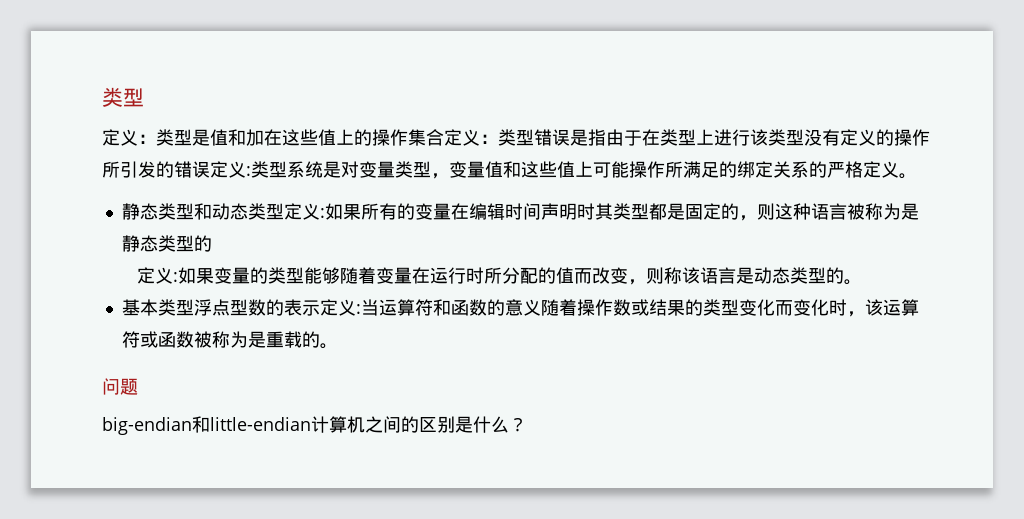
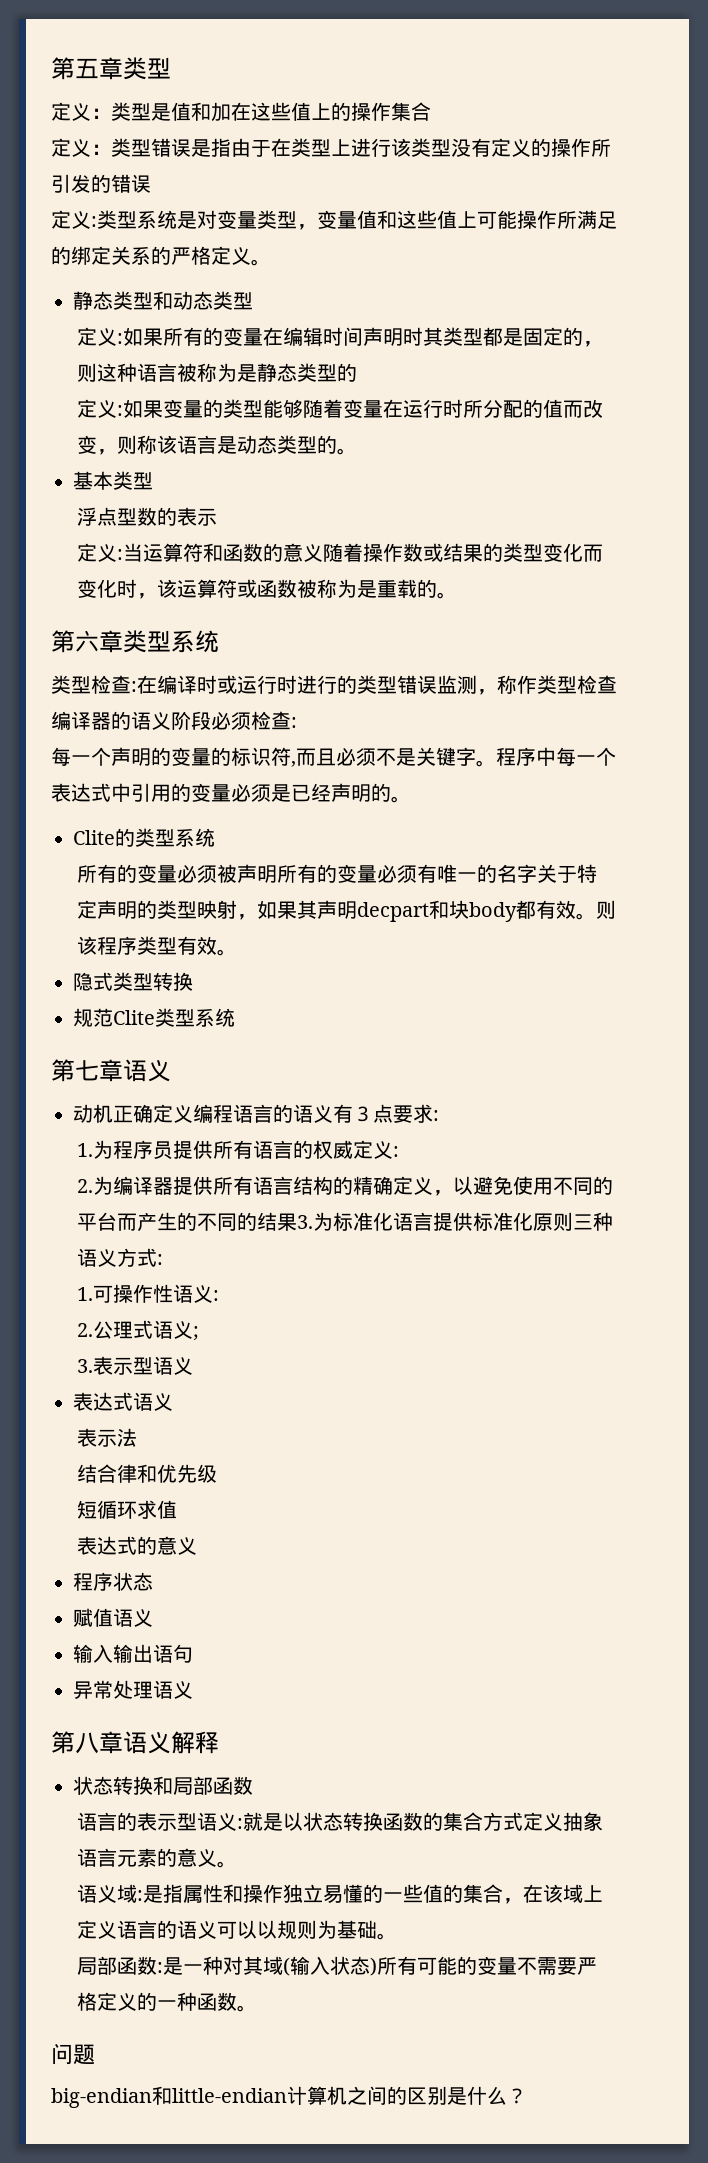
(102, 97) none -> [51,57,123,80] 第五章
(444, 137) none -> (431, 111) //
(210, 169) none -> (151, 183) //
(284, 211) none -> (253, 301) //
(194, 307) none -> (153, 481) //
(320, 308) none -> (218, 517) //
(338, 346) none -> [51,630,219,653] [51,675,617,695] [51,711,297,730] [51,747,616,767] [51,783,411,803] [73,828,215,847] [77,864,598,883] [77,900,617,922] [77,936,238,956] [73,972,193,991] [73,1008,235,1027] [51,1059,171,1082] [73,1104,439,1123] [77,1140,400,1160] [77,1176,614,1196] [77,1212,614,1231] [77,1248,164,1267] [77,1284,220,1303] [77,1320,200,1341] [77,1356,194,1375] [73,1392,173,1411] [77,1428,138,1447] [77,1464,218,1483] [77,1500,178,1519] [77,1536,198,1555] [73,1572,153,1591] [73,1608,153,1627] [73,1644,193,1663] [73,1680,193,1699] [51,1731,219,1754] [73,1776,253,1795] [77,1812,604,1831] [77,1848,238,1868] [77,1884,604,1904] [77,1920,398,1940] [77,1956,598,1976] [77,1992,258,2012] // 第六章类型系统 // 类型检查:在编译时或运行时进行的类型错误监测，称作类型检查编译器的语义阶段必须检查: // 每一个声明的变量的标识符,而且必须不是关键字。程序中每一个表达式中引用的变量必须是已经声明的。 // Clite的类型系统 // 所有的变量必须被声明所有的变量必须有唯一的名字关于特定声明的类型映射，如果其声明decpart和块body都有效。则该程序类型有效。 // 隐式类型转换 // 规范Clite类型系统 // 第七章语义 // 动机正确定义编程语言的语义有３点要求: // 1.为程序员提供所有语言的权威定义: // 2.为编译器提供所有语言结构的精确定义，以避免使用不同的平台而产生的不同的结果3.为标准化语言提供标准化原则三种语义方式: // 1.可操作性语义: // 2.公理式语义; // 3.表示型语义 // 表达式语义 // 表示法 // 结合律和优先级 // 短循环求值 // 表达式的意义 // 程序状态 // 赋值语义 // 输入输出语句 // 异常处理语义 // 第八章语义解释 // 状态转换和局部函数 // 语言的表示型语义:就是以状态转换函数的集合方式定义抽象语言元素的意义。 // 语义域:是指属性和操作独立易懂的一些值的集合，在该域上定义语言的语义可以以规则为基础。 // 局部函数:是一种对其域(输入状态)所有可能的变量不需要严格定义的一种函数。

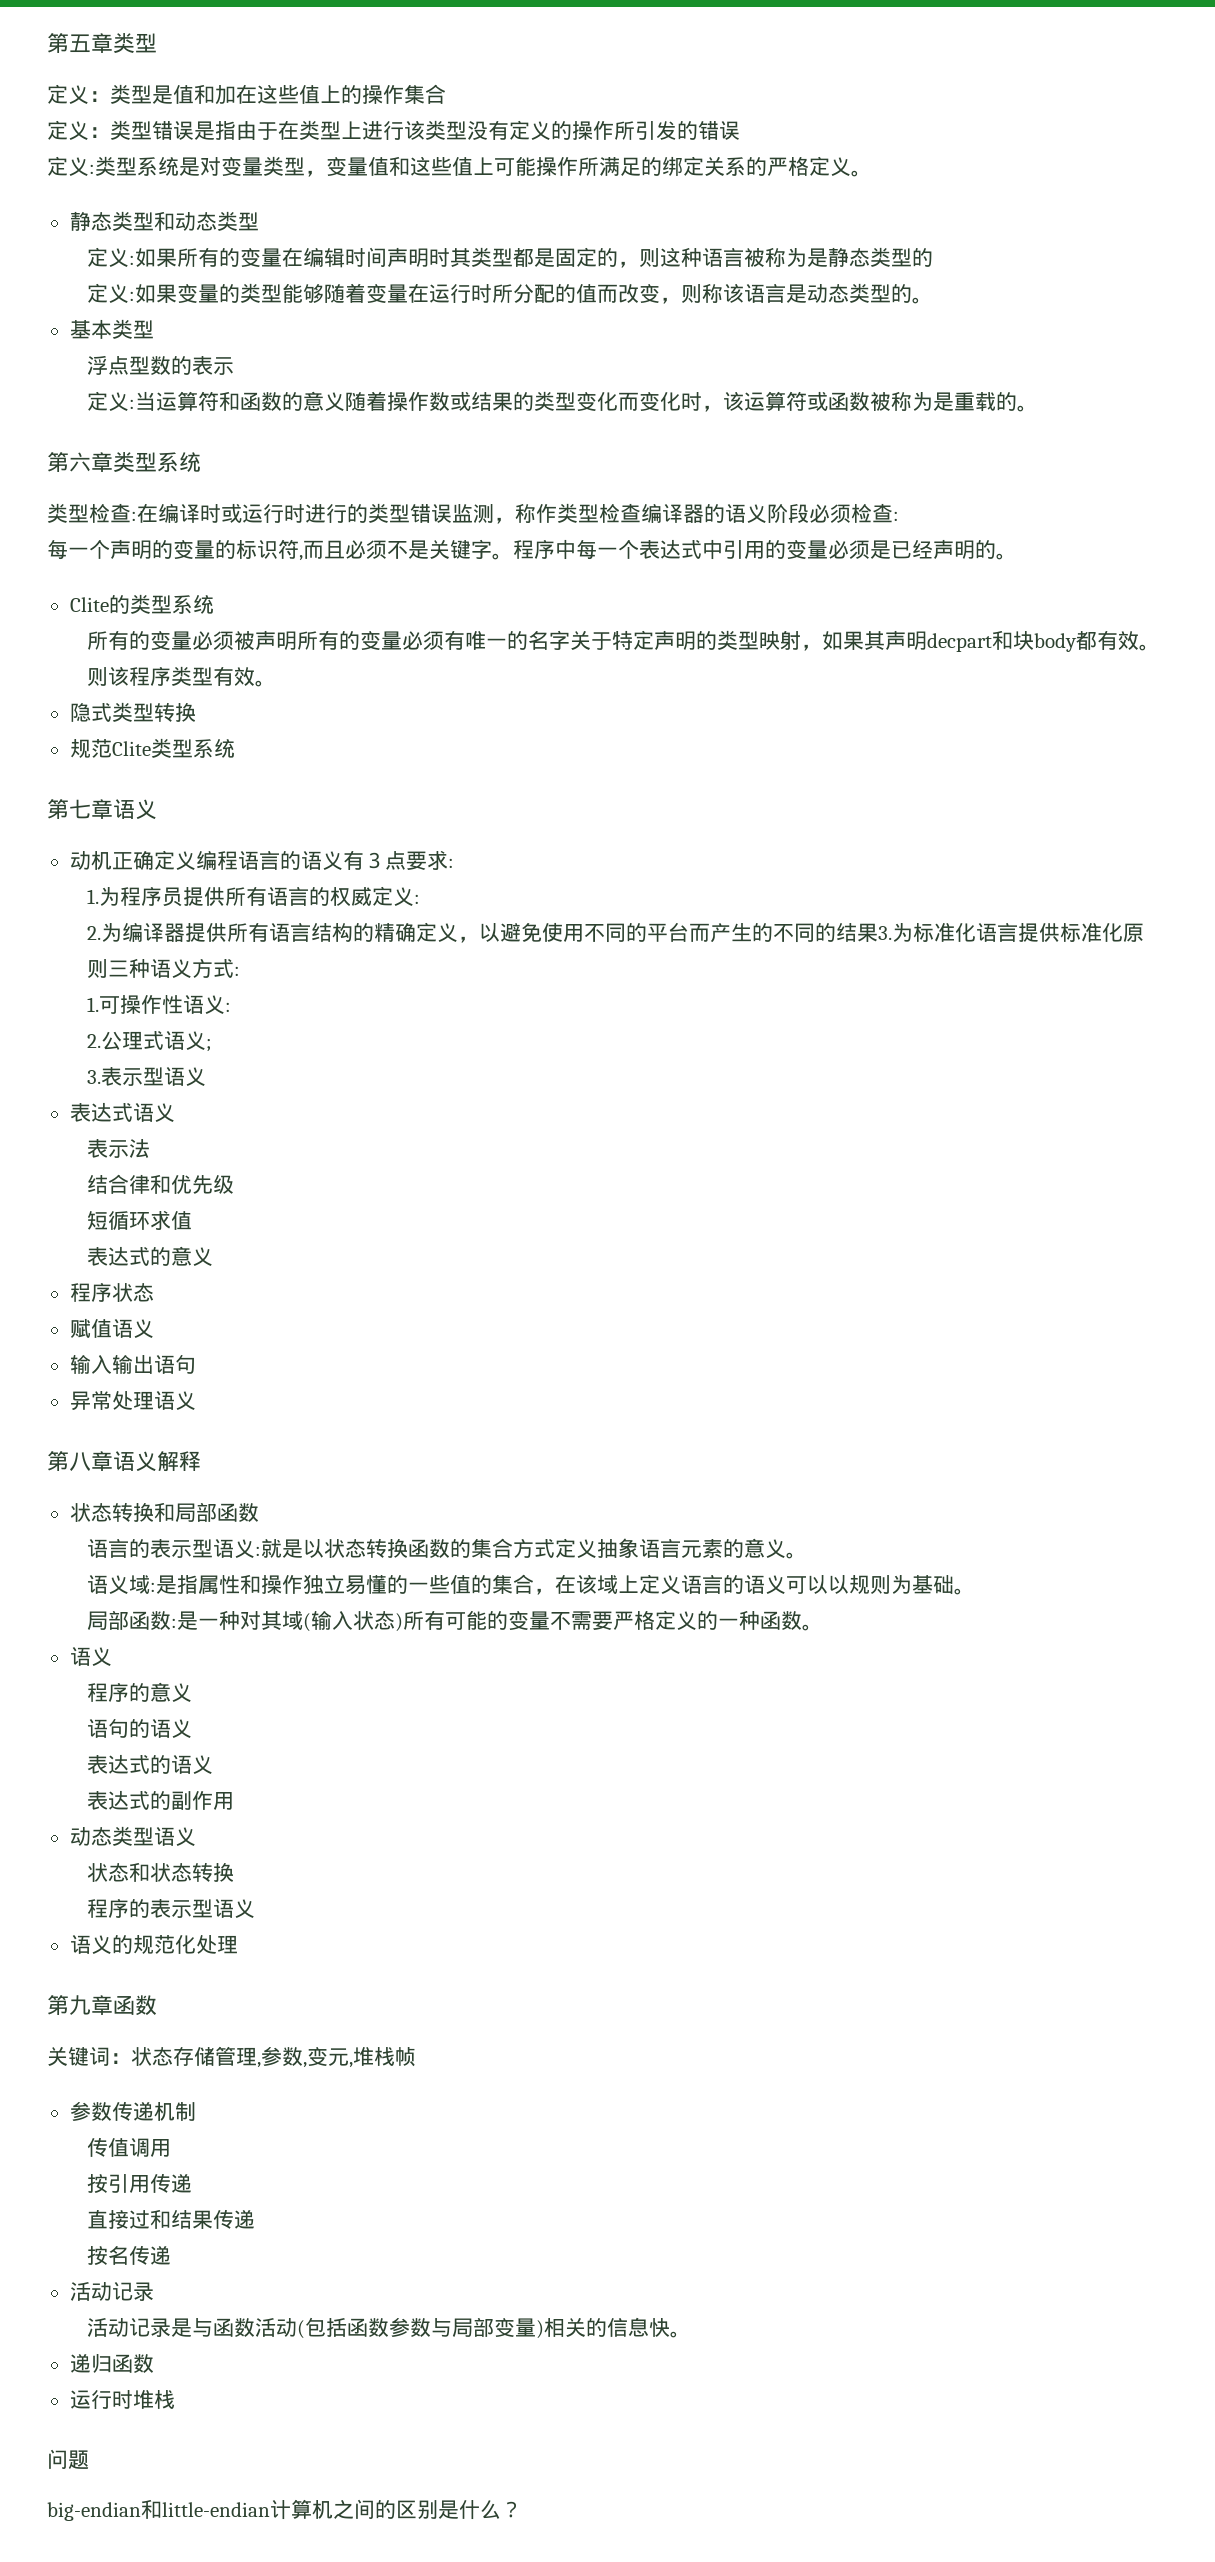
(258, 2008) none -> [69,1647,112,1666] [87,1682,193,1702] [87,1718,193,1738] [87,1754,214,1774] [87,1790,235,1810] [69,1826,196,1846] [87,1862,235,1882] [87,1898,256,1918] [69,1934,238,1954] [47,1995,157,2016] [47,2046,416,2068] [69,2101,196,2121] [87,2137,172,2157] [87,2173,193,2193] [87,2209,256,2229] [87,2245,172,2265] [69,2282,154,2301] [87,2317,692,2339] [69,2353,154,2373] [69,2389,175,2409] // 语义 // 程序的意义 // 语句的语义 // 表达式的语义 // 表达式的副作用 // 动态类型语义 // 状态和状态转换 // 程序的表示型语义 // 语义的规范化处理 // 第九章函数 // 关键词：状态存储管理,参数,变元,堆栈帧 // 参数传递机制 // 传值调用 // 按引用传递 // 直接过和结果传递 // 按名传递 // 活动记录 // 活动记录是与函数活动(包括函数参数与局部变量)相关的信息快。 // 递归函数 // 运行时堆栈

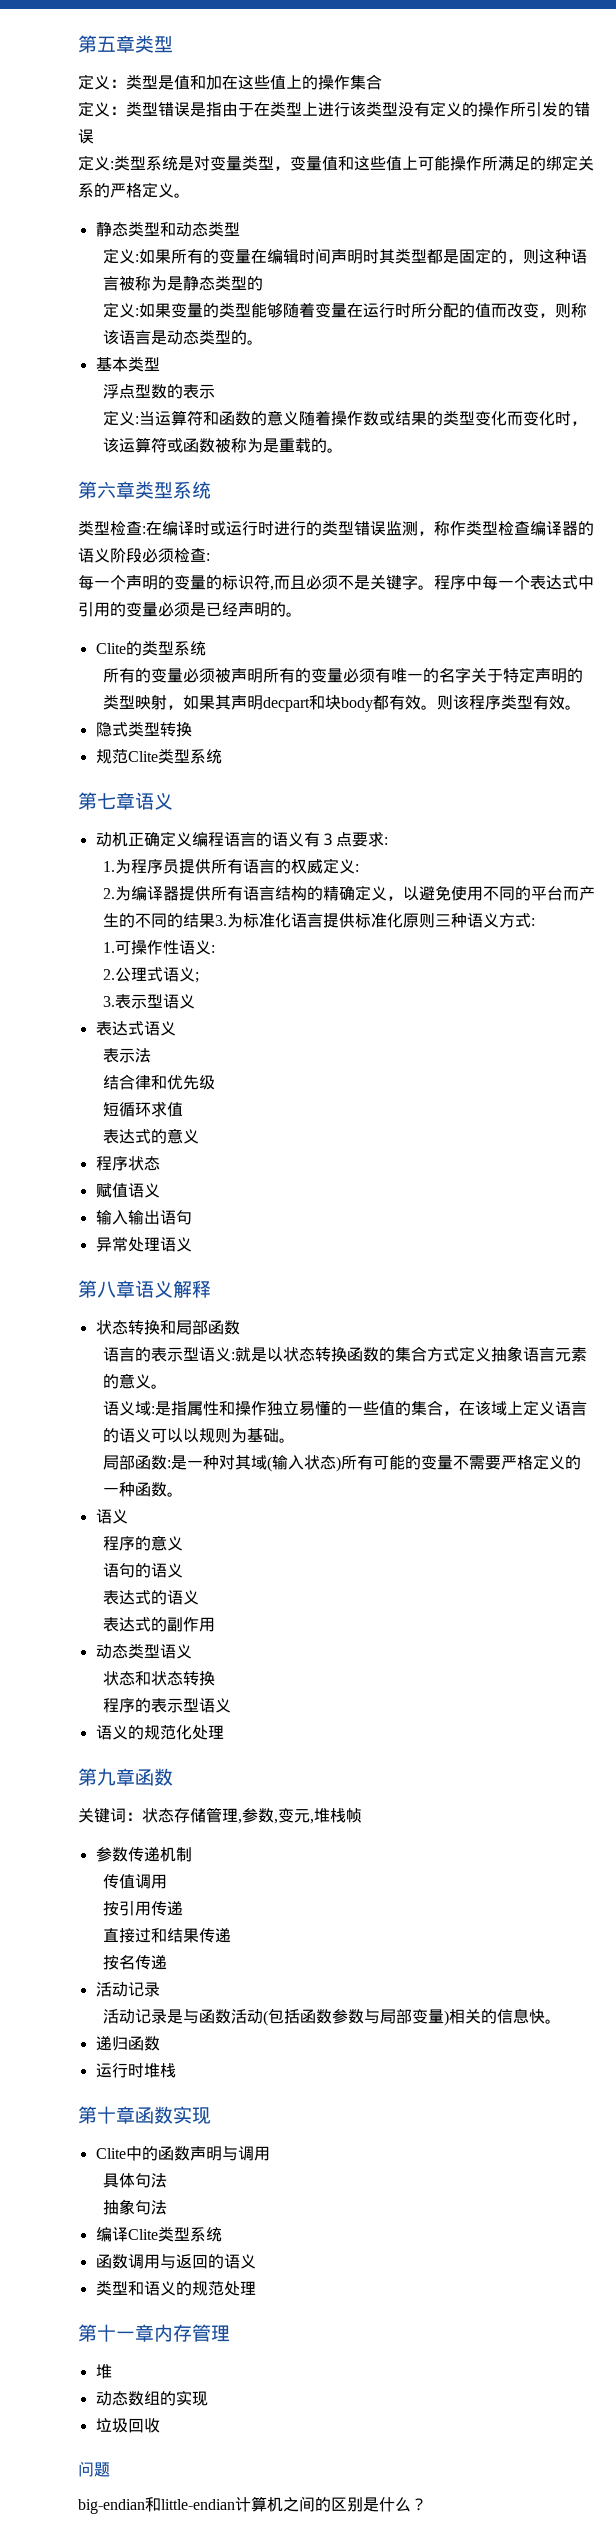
(175, 2399) none -> [78,2106,211,2124] [95,2146,270,2161] [102,2173,167,2188] [102,2199,167,2215] [95,2226,222,2242] [95,2254,256,2269] [95,2280,256,2296] [78,2324,230,2342] [95,2364,112,2379] [95,2390,208,2406] [95,2418,160,2433] // 第十章函数实现 // Clite中的函数声明与调用 // 具体句法 // 抽象句法 // 编译Clite类型系统 // 函数调用与返回的语义 // 类型和语义的规范处理 // 第十一章内存管理 // 堆 // 动态数组的实现 // 垃圾回收

